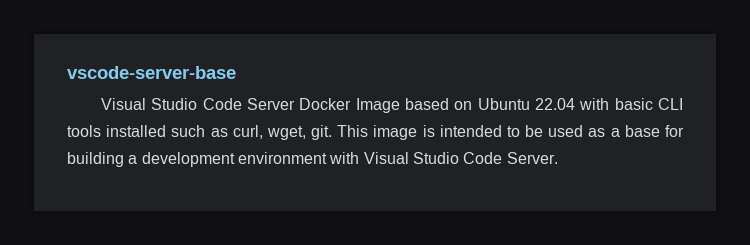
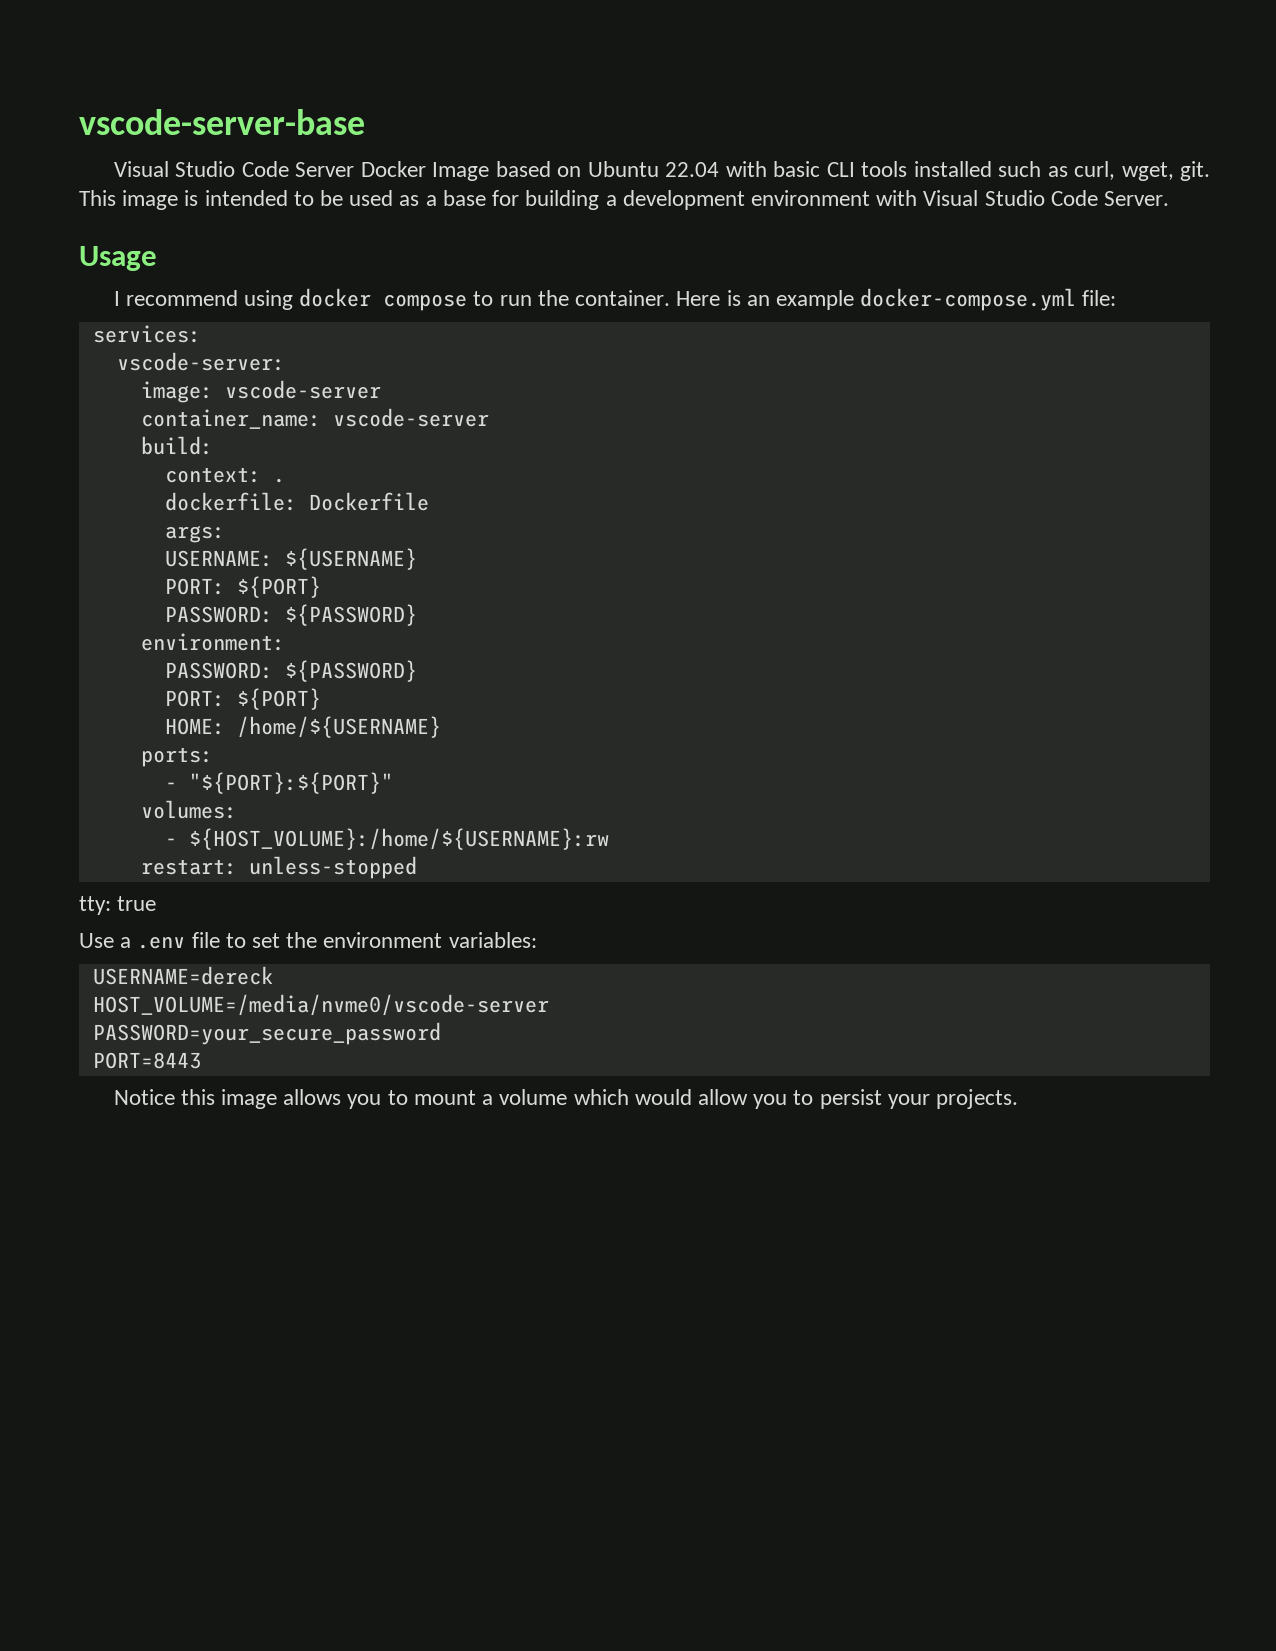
(558, 158) none -> [79,246,157,271] [113,288,1117,311] [92,325,201,343] [116,352,285,371] [140,380,381,403] [140,408,489,429] [140,436,213,455] [164,467,285,483] [164,492,429,511] [164,525,225,543] [164,548,417,570] [164,576,321,598] [164,604,417,626] [140,633,285,651] [164,660,417,682] [164,688,321,710] [164,716,441,738] [140,747,213,767] [164,772,393,794] [140,800,237,819] [164,828,609,850] [140,856,417,879] [79,896,157,915] [79,932,537,949] [92,966,273,985] [92,994,549,1016] [92,1022,441,1045] [92,1052,201,1069] [113,1089,1018,1109] // Usage // I recommend using docker compose to run the container. Here is an example docker-compose.yml file: // services: // vscode-server: // image: vscode-server // container_name: vscode-server // build: // context: . // dockerfile: Dockerfile // args: // USERNAME: ${USERNAME} // PORT: ${PORT} // PASSWORD: ${PASSWORD} // environment: // PASSWORD: ${PASSWORD} // PORT: ${PORT} // HOME: /home/${USERNAME} // ports: // - "${PORT}:${PORT}" // volumes: // - ${HOST_VOLUME}:/home/${USERNAME}:rw // restart: unless-stopped // tty: true // Use a .env file to set the environment variables: // USERNAME=dereck // HOST_VOLUME=/media/nvme0/vscode-server // PASSWORD=your_secure_password // PORT=8443 // Notice this image allows you to mount a volume which would allow you to persist your projects.

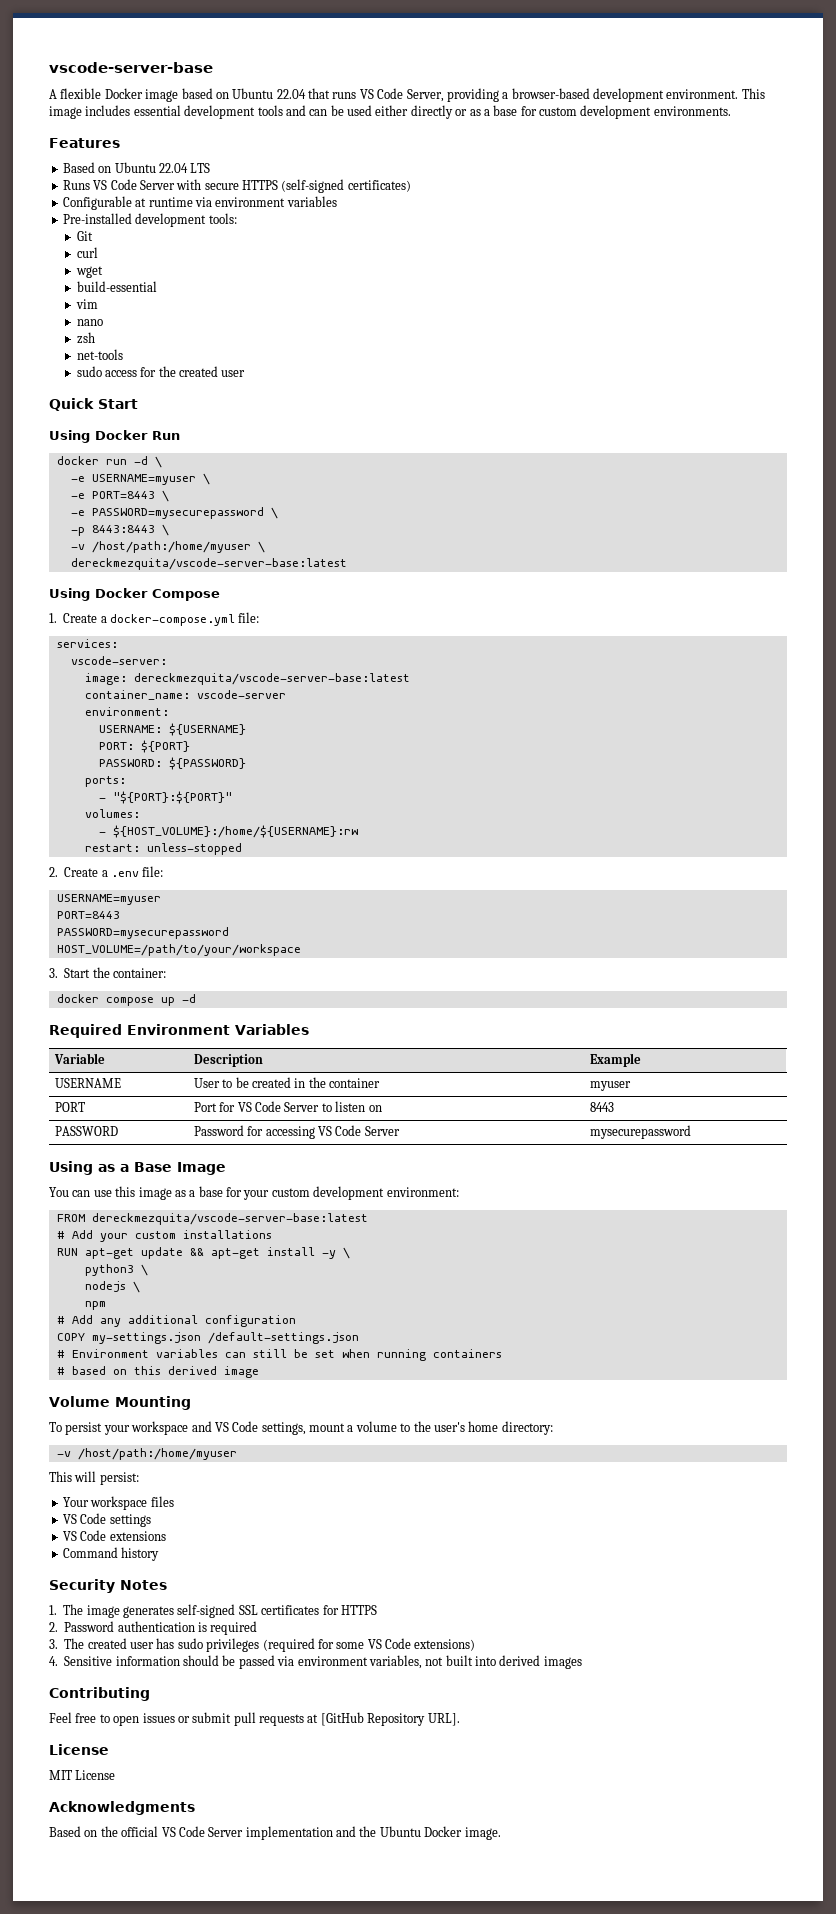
[113,161,1211,181] [79,190,1169,210] [79,246,157,271] [113,288,854,311] Visual Studio Code Server Docker Image based on Ubuntu 22.04 with basic CLI tools installed such as curl, wget, git. This image is intended to be used as a base for building a development environment with Visual Studio Code Server. // Usage // I recommend using docker compose to run the container. Here is an example -> [49,88,765,102] [49,105,731,119] [49,138,120,148] [62,162,211,173] [62,179,411,193] [62,196,337,210] [62,213,237,227] [76,231,93,241] [76,247,98,258] [75,266,103,278] [76,281,157,292] [75,299,98,309] [76,319,103,326] [76,332,95,344] [76,349,123,360] [76,366,246,377] [49,398,138,411] [49,430,180,443] [56,456,162,468] [70,473,210,485] [70,490,169,502] [70,507,278,519] [70,524,169,536] [70,541,265,553] [70,558,347,570] [49,588,220,601] [49,613,107,623] A flexible Docker image based on Ubuntu 22.04 that runs VS Code Server, providing a browser-based development environment. This image includes essential development tools and can be used either directly or as a base for custom development environments. // Features // Based on Ubuntu 22.04 LTS // Runs VS Code Server with secure HTTPS (self-signed certificates) // Configurable at runtime via environment variables // Pre-installed development tools: // Git // curl // wget // build-essential // vim // nano // zsh // net-tools // sudo access for the created user // Quick Start // Using Docker Run // docker run -d \ // -e USERNAME=myuser \ // -e PORT=8443 \ // -e PASSWORD=mysecurepassword \ // -p 8443:8443 \ // -v /host/path:/home/myuser \ // dereckmezquita/vscode-server-base:latest // Using Docker Compose // 1. Create a
[224,380,381,399] vscode-server -> [133,673,410,685] dereckmezquita/vscode-server-base:latest
[140,436,213,455] [164,467,285,483] [164,492,429,511] [164,525,225,543] build: // context: . // dockerfile: Dockerfile // args: -> [84,707,169,716] environment:
[140,633,285,651] [164,660,417,682] [164,688,321,710] [164,716,441,738] // environment: // PASSWORD: ${PASSWORD} // PORT: ${PORT} // HOME: /home/${USERNAME} -> (246, 763) none
[79,896,157,915] [79,932,537,949] [92,966,273,985] [92,994,549,1016] [92,1022,441,1045] [92,1052,201,1069] [113,1089,1018,1109] tty: true // Use a .env file to set the environment variables: // USERNAME=dereck // HOST_VOLUME=/media/nvme0/vscode-server // PASSWORD=your_secure_password // PORT=8443 // Notice this image allows you to mount a volume which would allow you to persist your projects. -> [49,866,164,877] [56,894,161,905] [56,911,120,919] [56,927,229,939] [56,944,301,956] [49,967,166,978] [56,994,196,1006] [49,1024,309,1038] [53,1053,105,1064] [193,1054,263,1067] [589,1053,641,1067] [54,1078,121,1088] [193,1077,381,1088] [589,1081,631,1091] [54,1102,85,1112] [193,1101,382,1112] [589,1102,614,1112] [54,1126,118,1136] [193,1125,400,1139] [589,1125,691,1139] [49,1161,226,1175] [49,1186,459,1200] [56,1213,368,1225] [56,1230,272,1242] [56,1247,350,1259] [84,1264,148,1276] [84,1281,140,1293] [84,1301,106,1310] [56,1315,296,1327] [56,1332,359,1344] [56,1349,502,1361] [56,1366,259,1378] [49,1396,191,1410] [49,1421,553,1435] [56,1448,237,1460] [49,1471,139,1485] [62,1496,174,1510] [62,1513,151,1527] [62,1530,166,1541] [62,1547,160,1561] [49,1579,167,1593] [49,1604,377,1618] [49,1621,258,1635] [49,1638,476,1652] [49,1655,582,1669] [49,1687,150,1701] [49,1712,460,1726] [49,1744,109,1755] [49,1770,116,1780] [49,1801,195,1815] [49,1826,501,1840] 2. Create a .env file: // USERNAME=myuser // PORT=8443 // PASSWORD=mysecurepassword // HOST_VOLUME=/path/to/your/workspace // 3. Start the container: // docker compose up -d // Required Environment Variables // Variable | Description | Example // USERNAME | User to be created in the container | myuser // PORT | Port for VS Code Server to listen on | 8443 // PASSWORD | Password for accessing VS Code Server | mysecurepassword // Using as a Base Image // You can use this image as a base for your custom development environment: // FROM dereckmezquita/vscode-server-base:latest // # Add your custom installations // RUN apt-get update && apt-get install -y \ // python3 \ // nodejs \ // npm // # Add any additional configuration // COPY my-settings.json /default-settings.json // # Environment variables can still be set when running containers // # based on this derived image // Volume Mounting // To persist your workspace and VS Code settings, mount a volume to the user's home directory: // -v /host/path:/home/myuser // This will persist: // Your workspace files // VS Code settings // VS Code extensions // Command history // Security Notes // 1. The image generates self-signed SSL certificates for HTTPS // 2. Password authentication is required // 3. The created user has sudo privileges (required for some VS Code extensions) // 4. Sensitive information should be passed via environment variables, not built into derived images // Contributing // Feel free to open issues or submit pull requests at [GitHub Repository URL]. // License // MIT License // Acknowledgments // Based on the official VS Code Server implementation and the Ubuntu Docker image.

